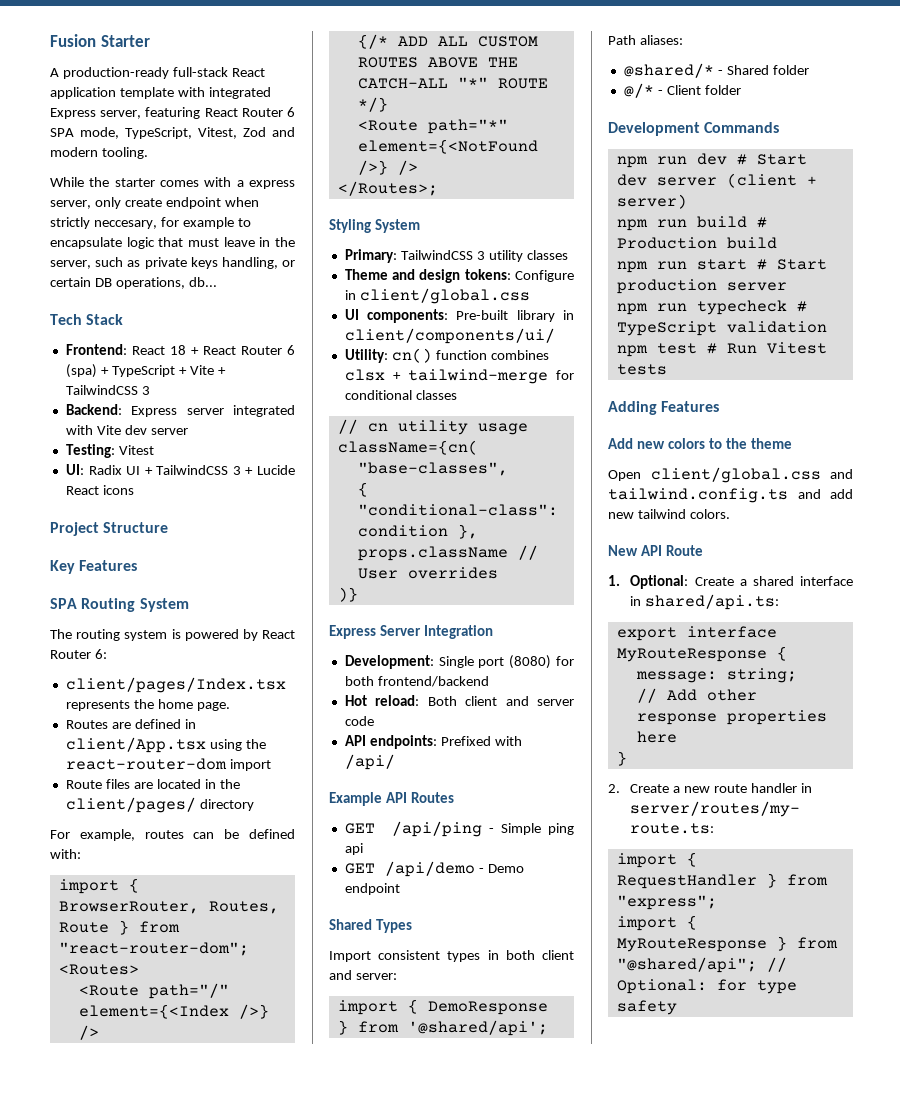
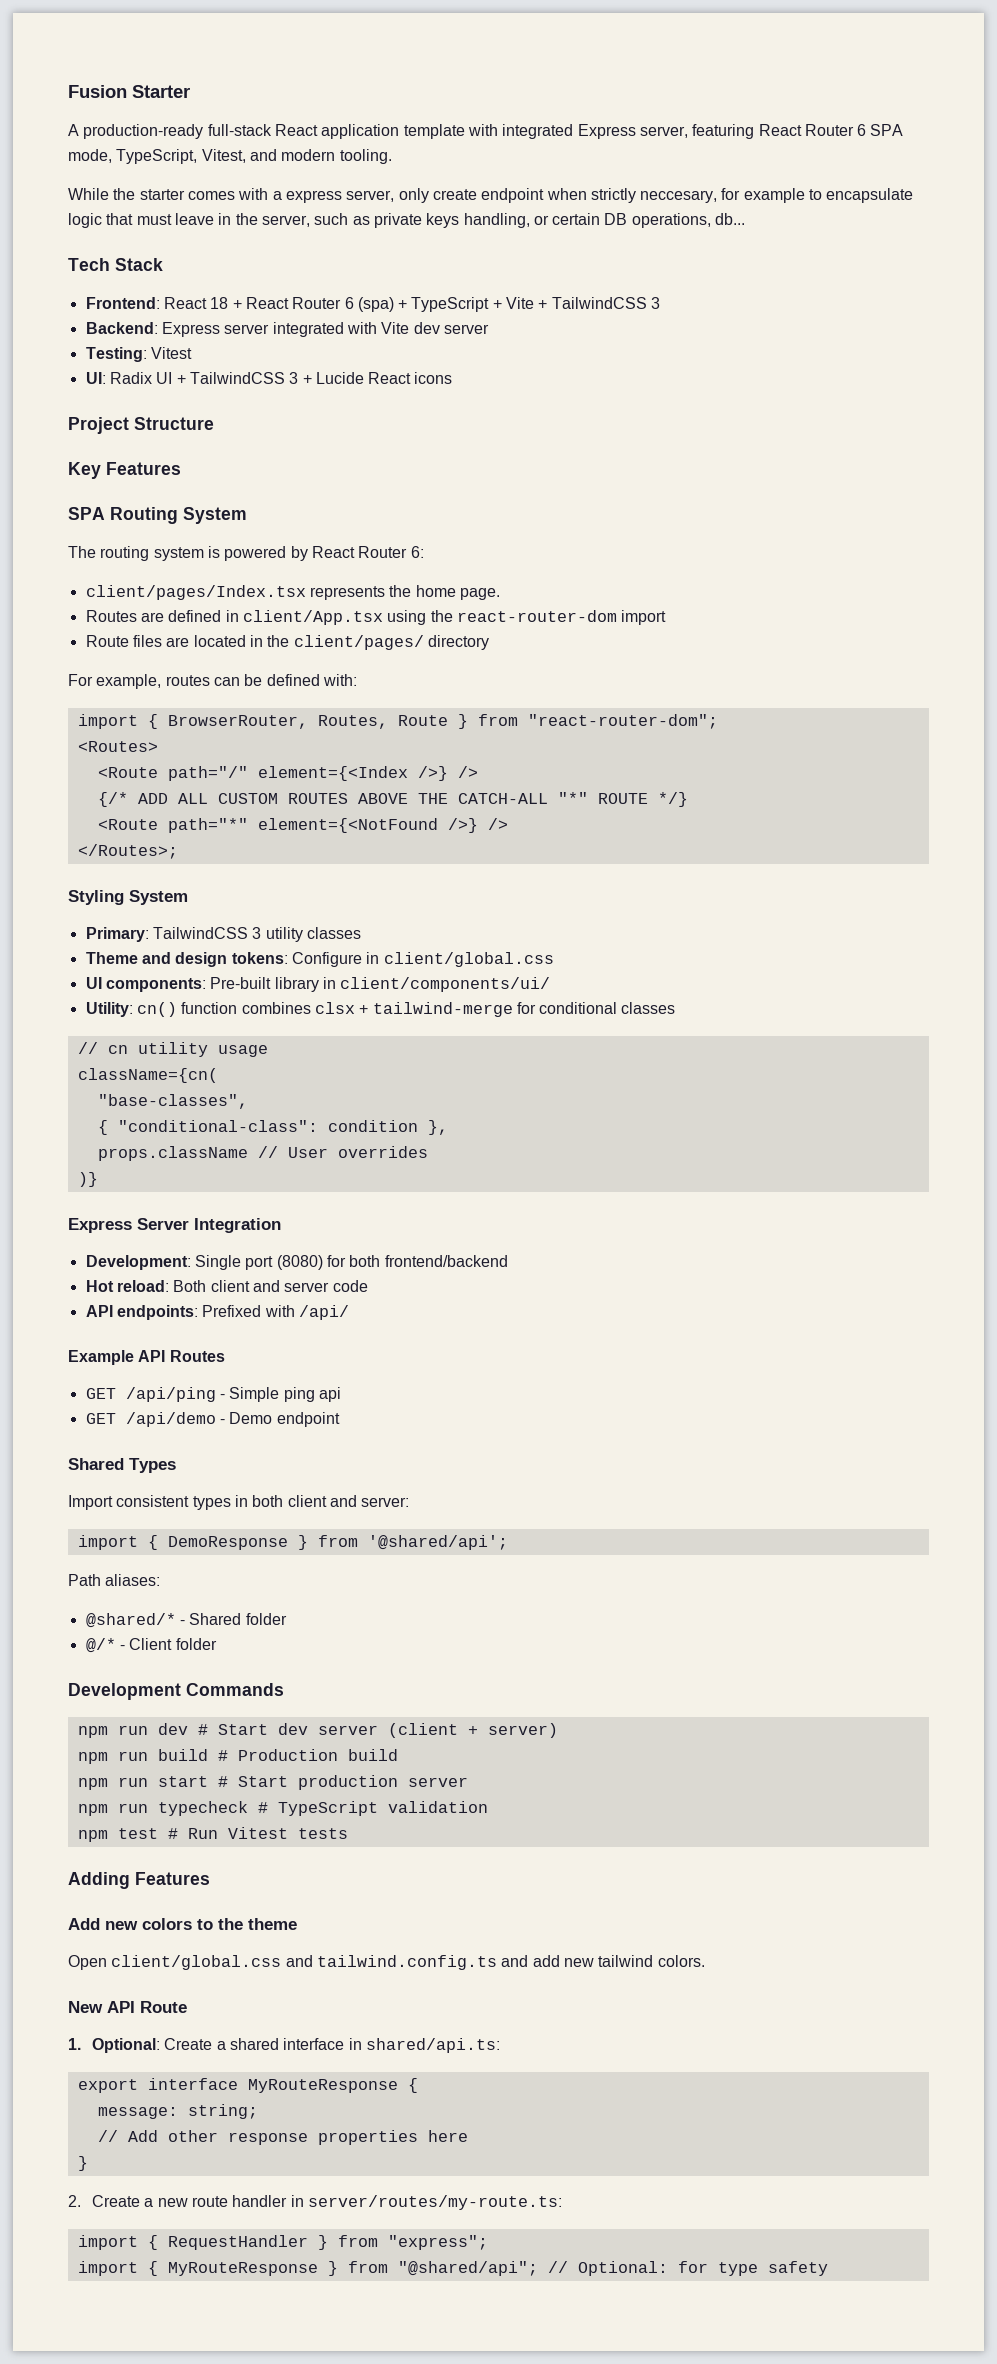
[243,127,266,137] Zod -> (246, 156) none

